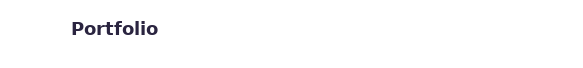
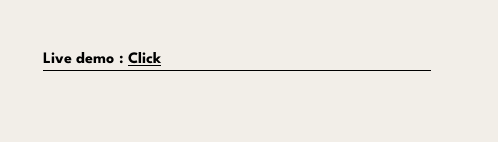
[71,21,158,35] Portfolio -> [43,52,162,64] Live demo : Click

